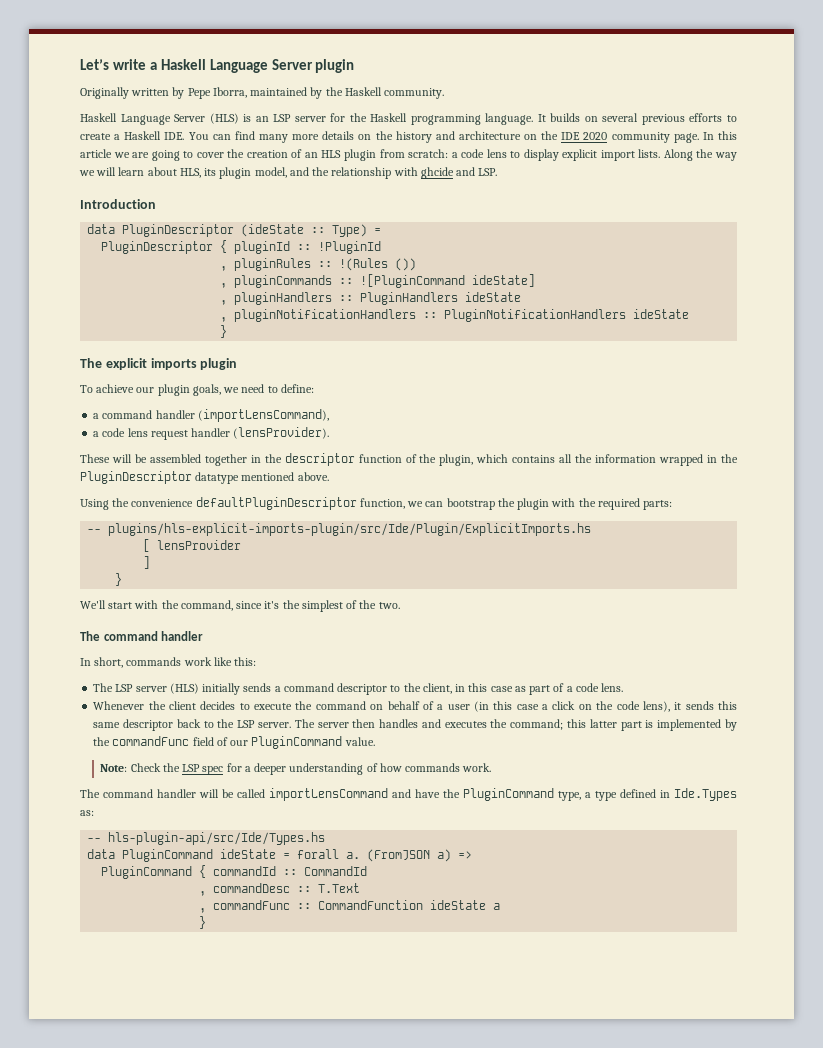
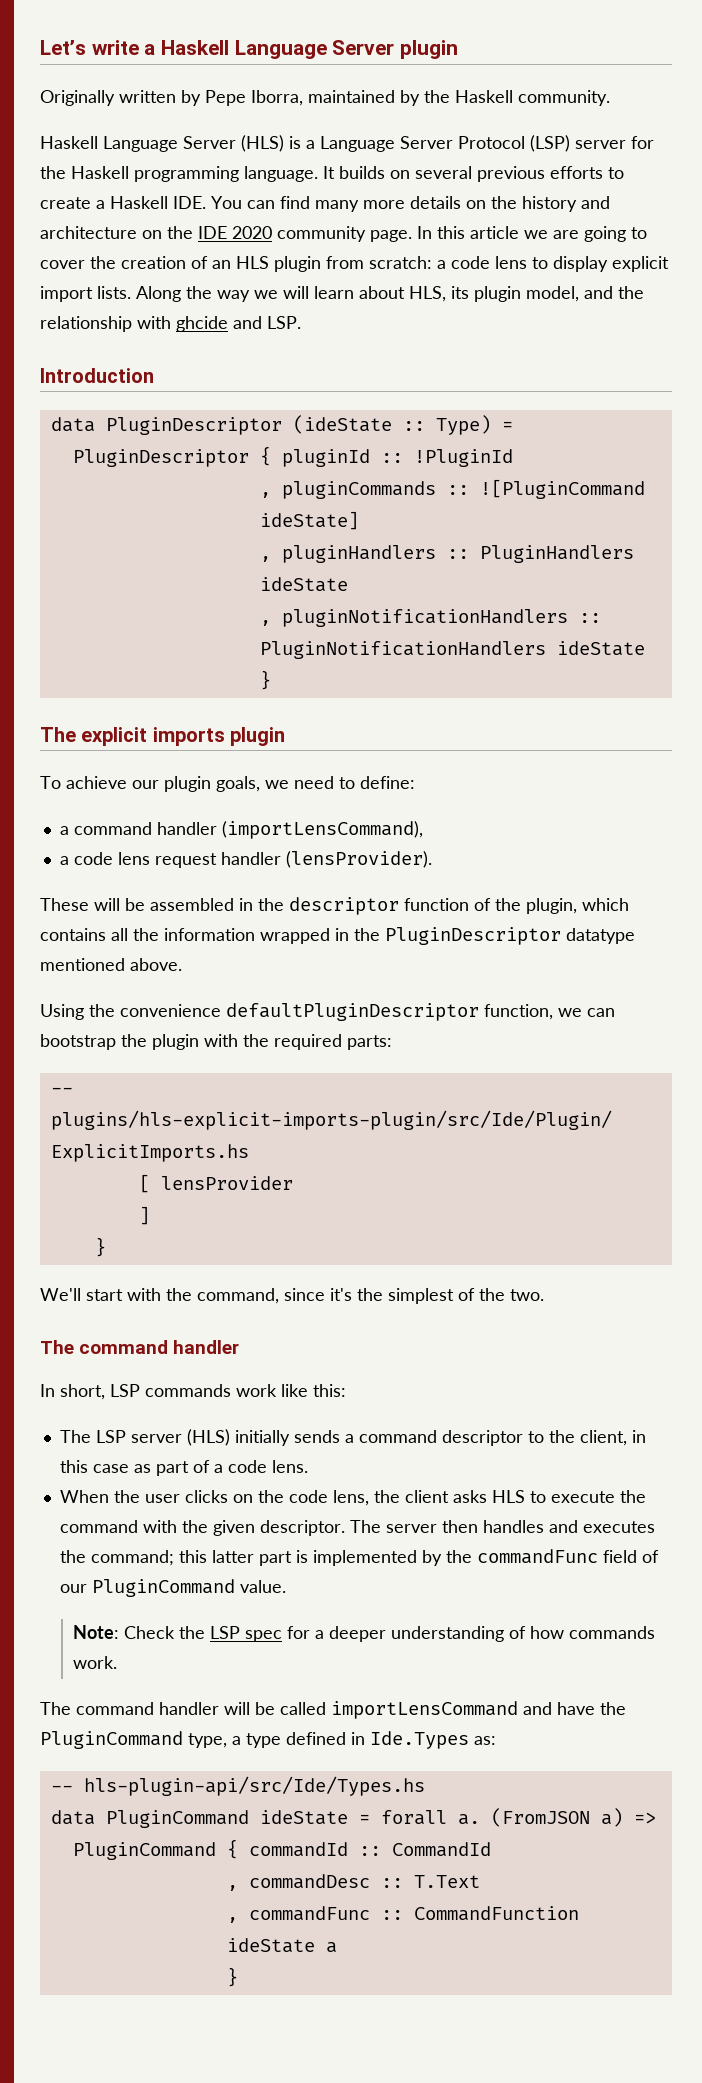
[255,114,292,122] an LSP -> [306,135,570,152] a Language Server Protocol (LSP)
[220,258,417,271] // , pluginRules :: !(Rules ()) -> (513, 458) none
[204,454,247,466] together -> (234, 904) none
(124, 662) none -> [110,1384,140,1397] LSP
[93,701,738,712] [93,719,291,731] Whenever the client decides to execute the command on behalf of a user (in this case a click on the code lens), it sends this same descriptor back to the LSP server. -> [59,1490,646,1506] [59,1520,345,1536] When the user clicks on the code lens, the client asks HLS to execute the command with the given descriptor.

